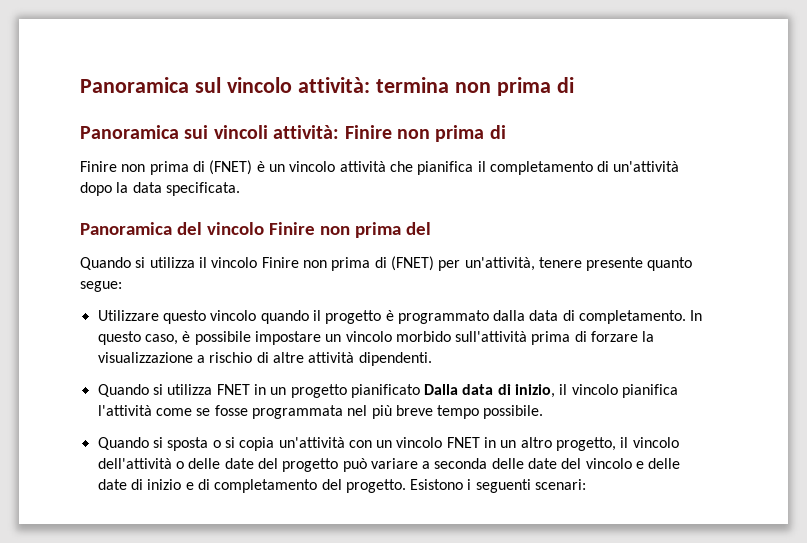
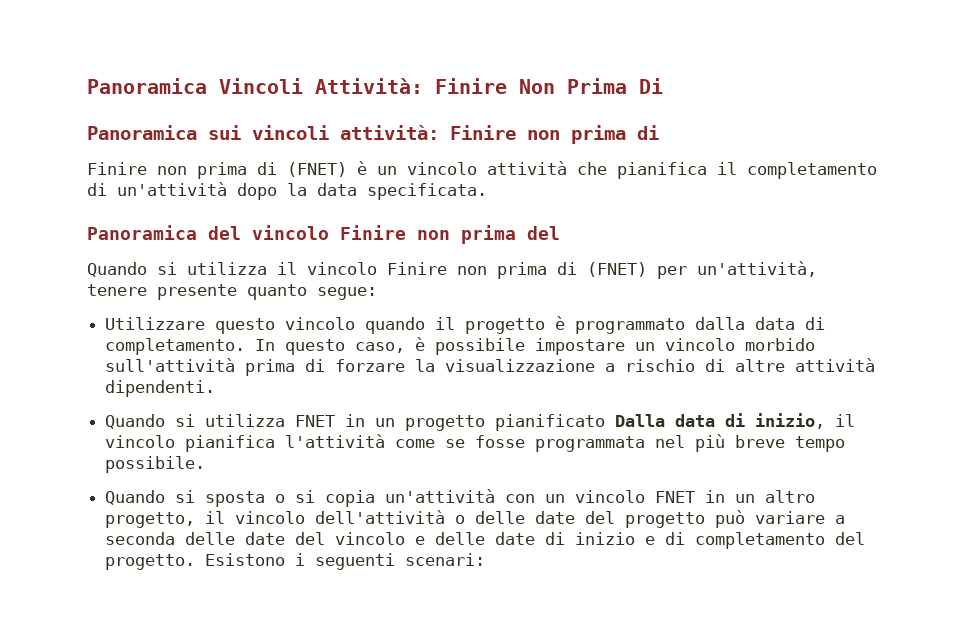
[80,77,574,96] Panoramica sul vincolo attività: termina non prima di -> [87,78,663,94] Panoramica Vincoli Attività: Finire Non Prima Di

